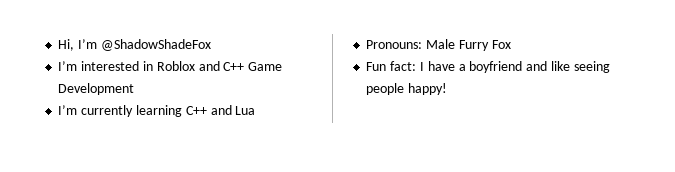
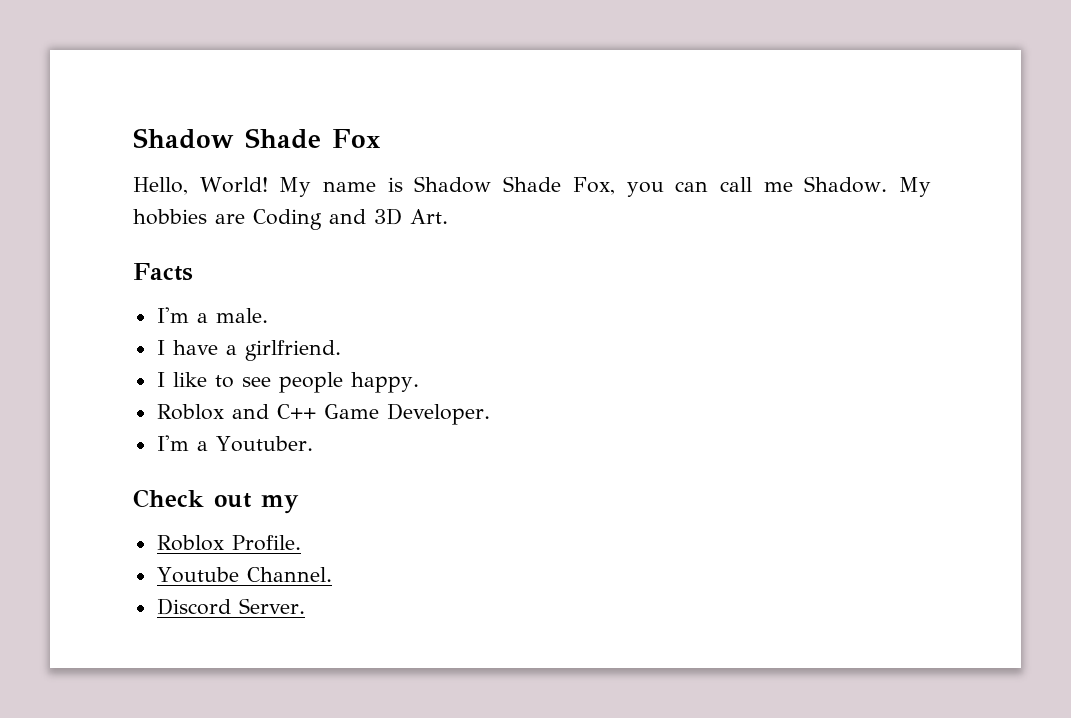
[58,39,211,51] [58,61,153,71] Hi, I’m @ShadowShadeFox // I’m interested in -> [133,128,380,149] [133,176,931,197] [133,208,448,230] [133,263,193,281] [156,307,268,323] [156,340,341,361] [156,372,419,393] Shadow Shade Fox // Hello, World! My name is Shadow Shade Fox, you can call me Shadow. My hobbies are Coding and 3D Art. // Facts // I'm a male. // I have a girlfriend. // I like to see people happy. //
[58,83,135,95] [58,105,256,117] [366,39,511,51] [366,61,610,73] [366,83,448,95] Development // I’m currently learning C++ and Lua // Pronouns: Male Furry Fox // Fun fact: I have a boyfriend and like seeing people happy! -> [386,403,490,425] [156,435,313,452] [133,489,299,514] [156,535,301,551] [156,567,332,583] [156,598,305,615] Developer. // I'm a Youtuber. // Check out my // Roblox Profile. // Youtube Channel. // Discord Server.

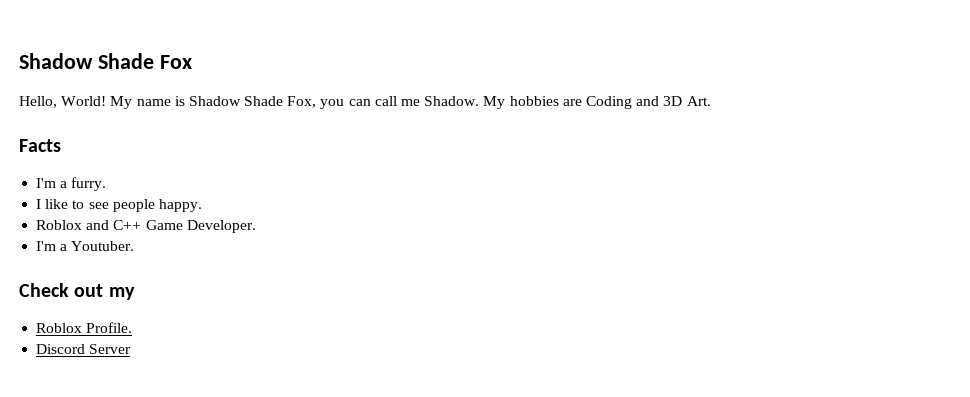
[215,308,268,323] [156,340,341,361] male. // I have a girlfriend. -> [71,177,107,191] furry.
[156,567,332,583] // Youtube Channel. -> (133, 327) none
[238,598,305,614] Server. -> [89,344,132,354] Server

